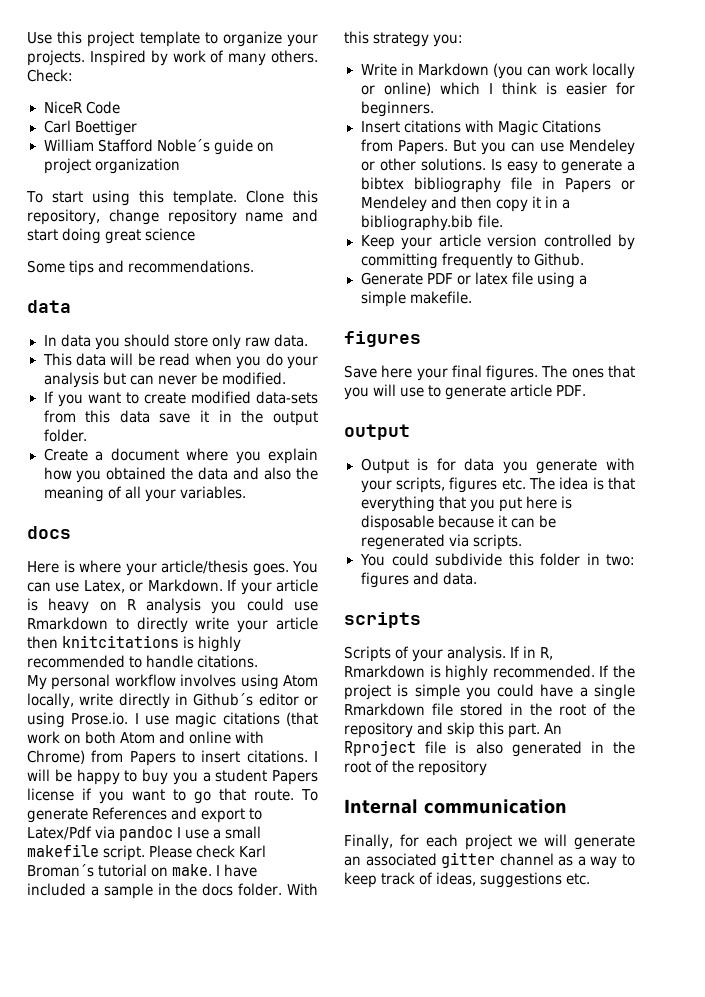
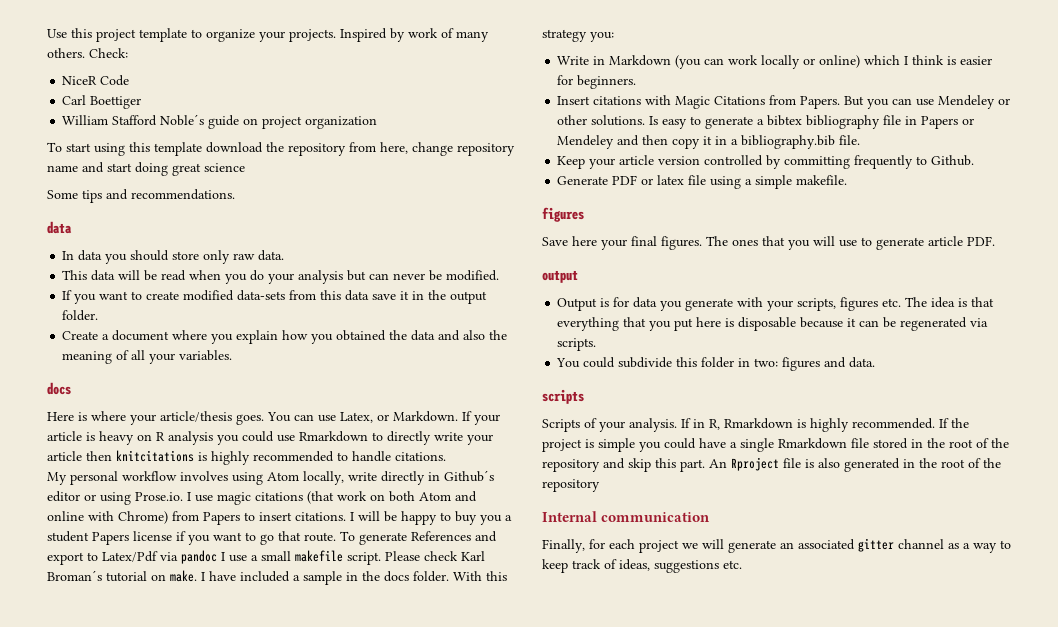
[172,190,318,206] [27,209,100,225] template. Clone this repository, -> [154,142,408,156] template download the repository from here,

